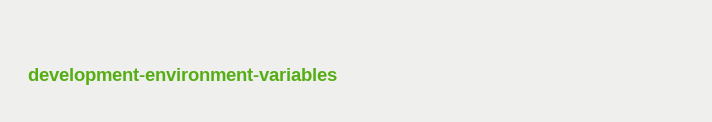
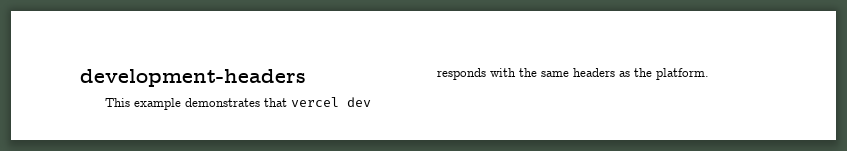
[28,68,337,85] development-environment-variables -> [80,69,306,87] [105,97,372,110] [437,68,709,80] development-headers // This example demonstrates that vercel dev responds with the same headers as the platform.

